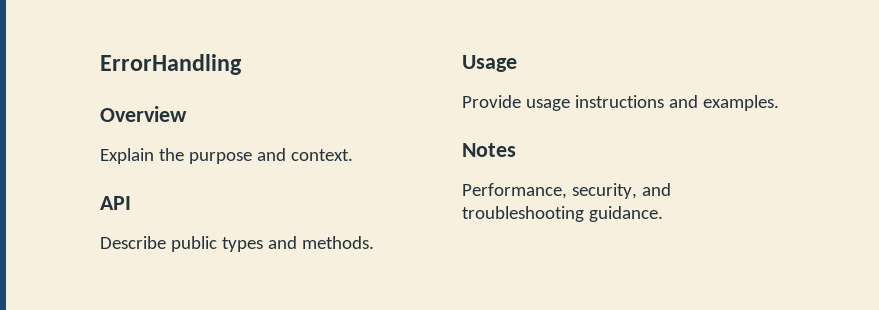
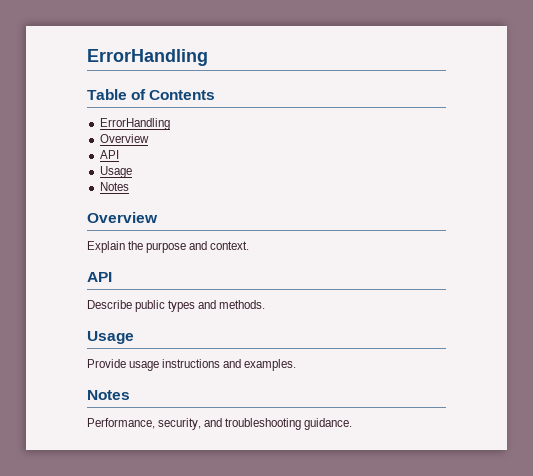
[100,54,242,75] ErrorHandling -> [87,49,208,66] [87,89,216,100] [99,118,170,130] [99,134,149,143] [99,150,119,159] [99,166,132,178] [99,182,129,191] ErrorHandling // Table of Contents // ErrorHandling // Overview // API // Usage // Notes

